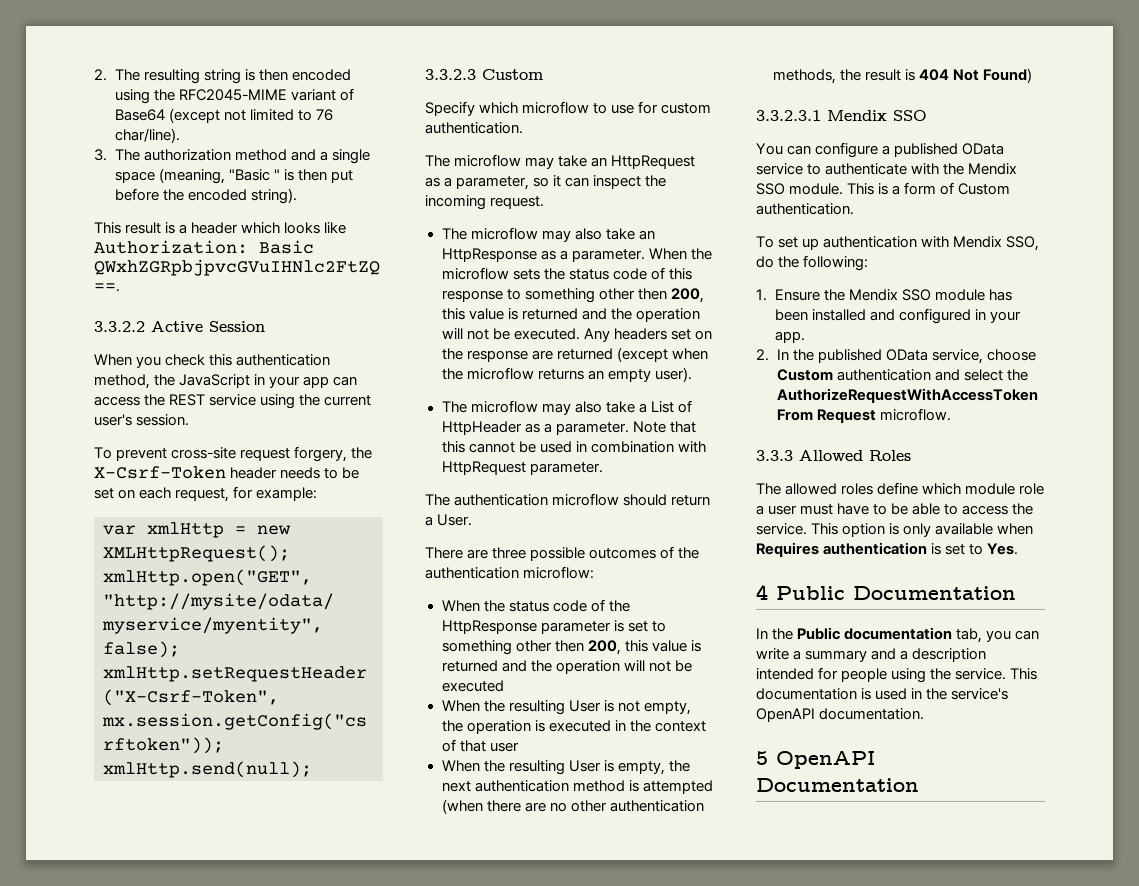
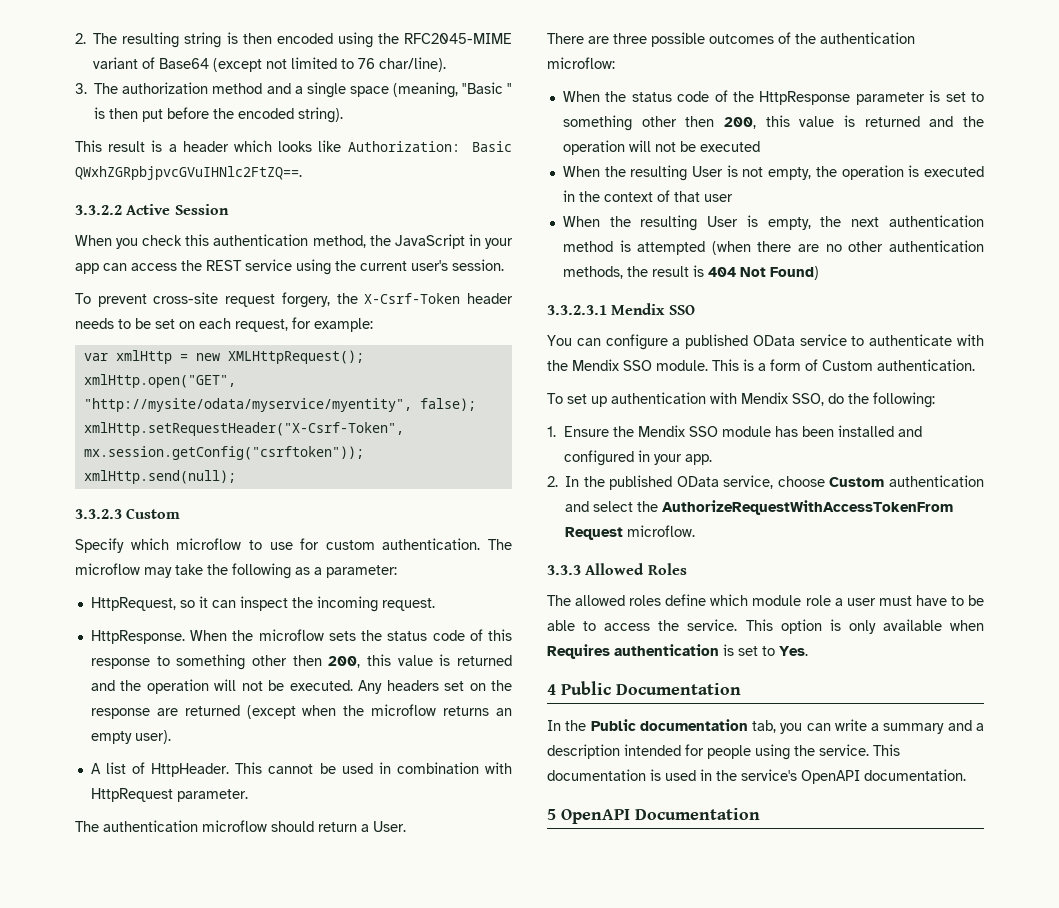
(523, 128) // -> (481, 544) none
[591,155,696,169] [425,176,530,190] an HttpRequest as a parameter, -> [207,563,397,579] [90,597,176,611] the following as a parameter: // HttpRequest,
[441,227,655,242] [441,248,645,262] The microflow may also take an HttpResponse as a parameter. -> [90,630,185,644] HttpResponse.
[441,400,692,415] [441,421,696,435] [441,441,465,453] The microflow may also take a List of HttpHeader as a parameter. Note that this -> [90,762,263,777] A list of HttpHeader. This

